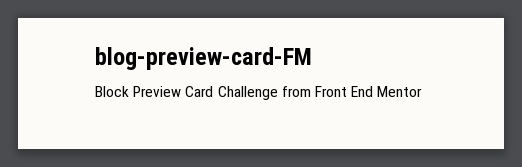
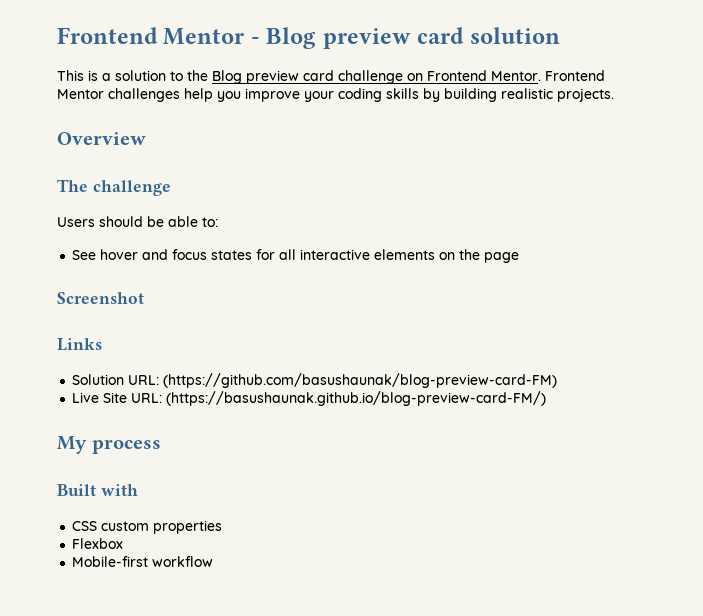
[95,47,312,70] [95,86,423,100] blog-preview-card-FM // Block Preview Card Challenge from Front End Mentor -> [57,27,560,49] [57,70,605,84] [57,88,614,102] [57,132,146,145] [57,179,171,196] [57,216,218,227] [72,249,520,263] [57,292,144,304] [57,338,102,351] [72,373,558,388] [72,391,547,406] [57,436,161,454] [57,484,138,496] [72,520,223,534] [72,538,124,549] [72,556,214,567] Frontend Mentor - Blog preview card solution // This is a solution to the Blog preview card challenge on Frontend Mentor. Frontend Mentor challenges help you improve your coding skills by building realistic projects. // Overview // The challenge // Users should be able to: // See hover and focus states for all interactive elements on the page // Screenshot // Links // Solution URL: (https://github.com/basushaunak/blog-preview-card-FM) // Live Site URL: (https://basushaunak.github.io/blog-preview-card-FM/) // My process // Built with // CSS custom properties // Flexbox // Mobile-first workflow

